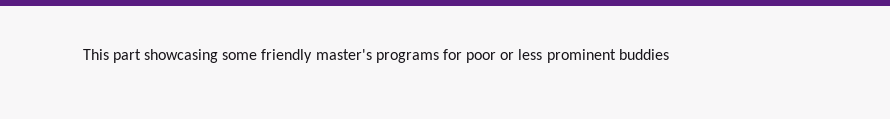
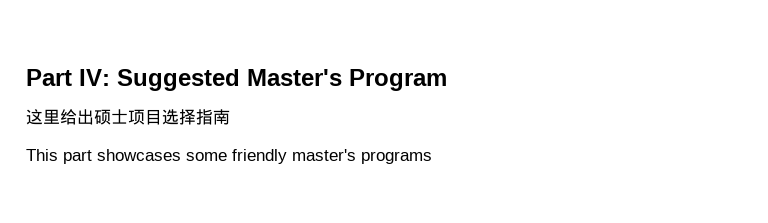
(82, 54) none -> [26,69,447,91] [26,109,230,125] Part IV: Suggested Master's Program // 这里给出硕士项目选择指南 //
[143,49,218,63] showcasing -> [97,149,181,161] showcases
[442,49,669,63] for poor or less prominent buddies -> (432, 157) none

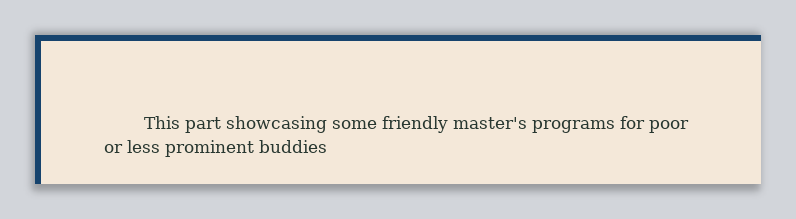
[26,69,447,91] [26,109,230,125] Part IV: Suggested Master's Program // 这里给出硕士项目选择指南 // -> (144, 122) none
[97,149,181,161] showcases -> [226,116,328,133] showcasing
(432, 157) none -> [620,116,690,133] [104,140,327,157] for poor or less prominent buddies

